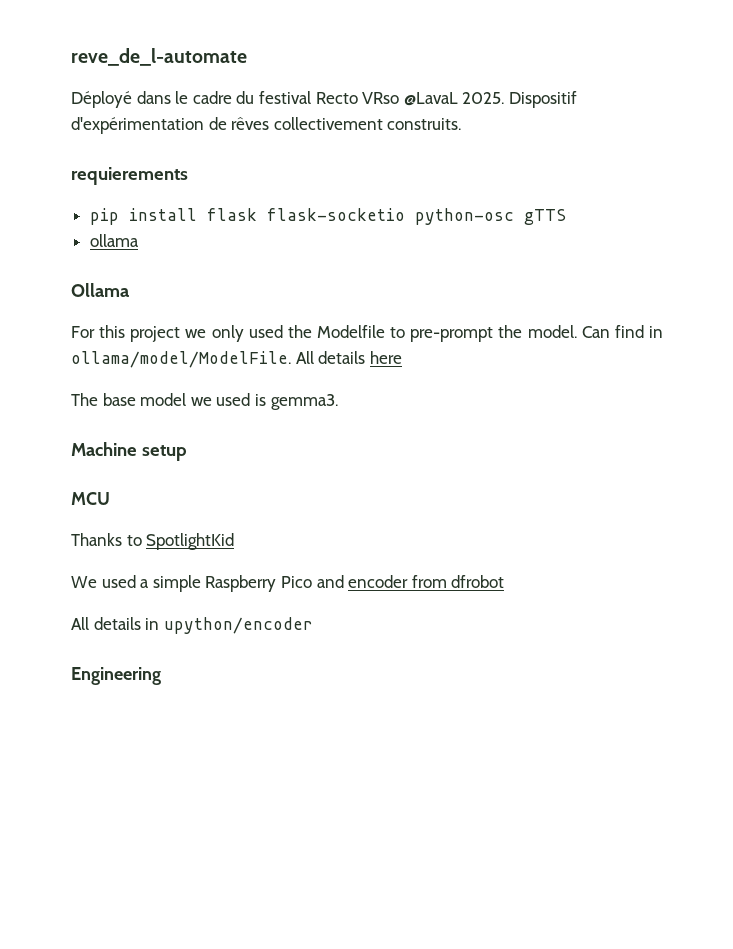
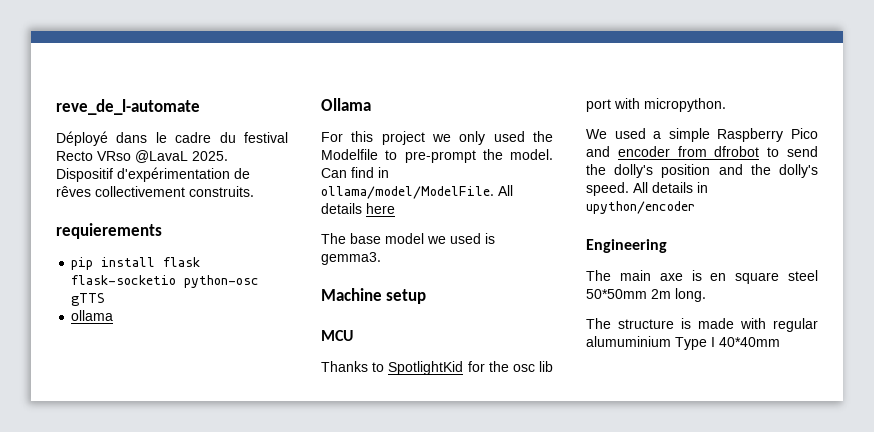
(235, 541) none -> [467,361,553,372] [586,98,726,112] for the osc lib port with micropython.
(505, 581) // -> [767,146,818,157] [586,164,818,178] [586,182,629,196] to send the dolly's position and the dolly's speed.
(161, 676) none -> [586,270,818,284] [586,288,706,302] [586,318,818,332] [586,336,780,350] // The main axe is en square steel 50*50mm 2m long. // The structure is made with regular alumuminium Type I 40*40mm

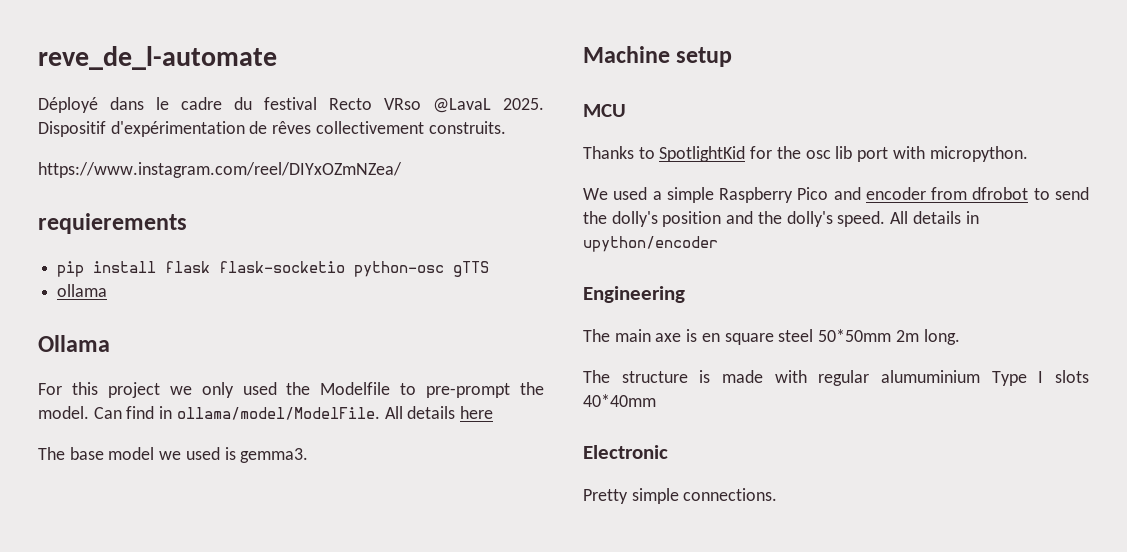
(254, 191) none -> [38,162,402,178] // https://www.instagram.com/reel/DIYxOZmNZea/
(715, 342) none -> [1055,370,1089,383] slots
(780, 342) none -> [583,445,668,459] [583,488,778,504] // Electronic // Pretty simple connections.

